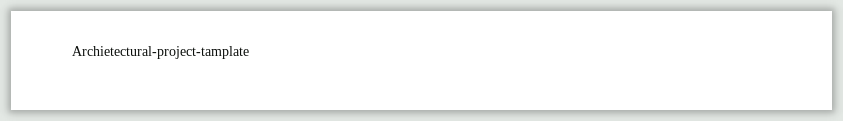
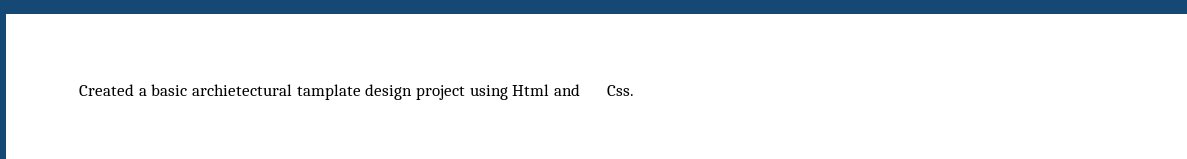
[72,46,249,59] Archietectural-project-tamplate -> [79,84,634,100] Created a basic archietectural tamplate design project using Html and Css.

